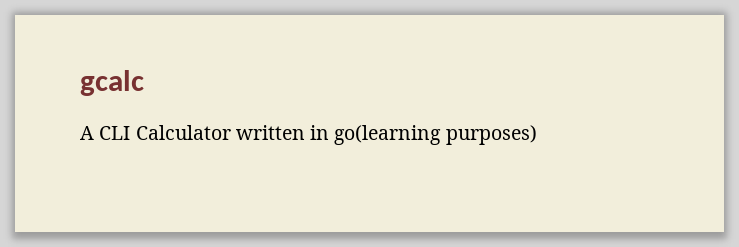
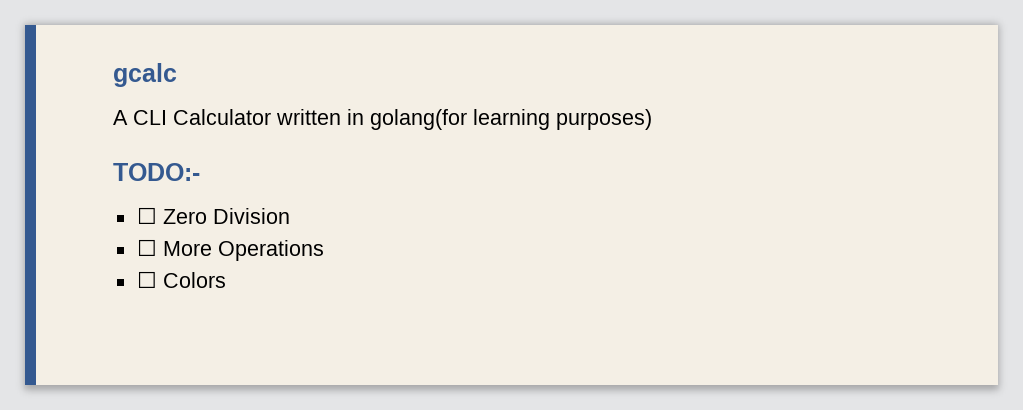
[334,125,442,145] go(learning -> [370,109,550,130] golang(for learning
(537, 135) none -> [113,163,200,181] [136,207,290,224] [136,239,324,261] [136,271,226,288] // TODO:- // ☐ Zero Division // ☐ More Operations // ☐ Colors

